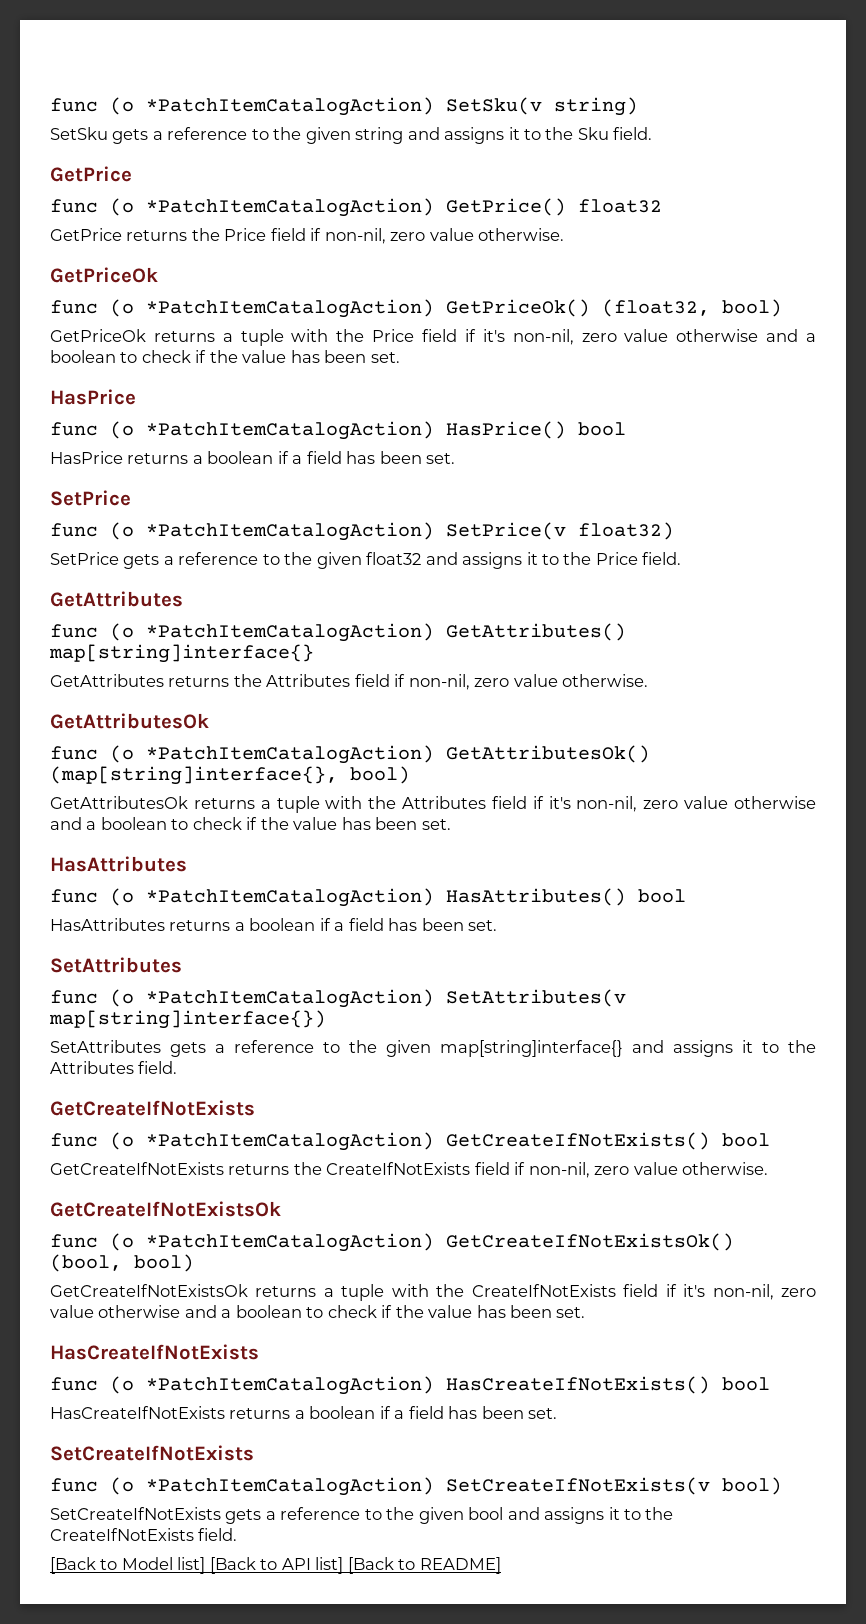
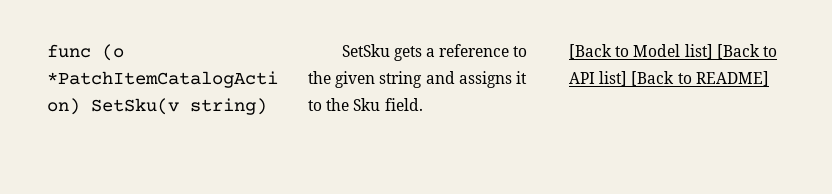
[50,166,132,182] [50,198,662,217] [50,228,565,244] [50,267,158,283] [50,299,782,318] [50,329,817,346] [50,350,400,363] [50,389,136,405] [50,421,626,440] [50,451,456,464] [50,490,131,506] [50,522,674,541] [50,552,682,569] [50,591,183,607] [50,623,626,642] [49,644,314,663] [50,674,649,690] [50,713,209,729] [50,745,650,764] [50,766,410,785] [50,796,816,813] [50,817,451,830] [50,856,187,872] [50,888,686,907] [50,918,498,931] [50,957,182,973] [50,989,626,1008] [49,1010,326,1029] [50,1040,816,1057] [50,1061,178,1074] [50,1100,255,1116] [50,1132,770,1151] [50,1162,769,1178] [50,1201,281,1217] [50,1233,734,1252] [50,1254,194,1272] [50,1284,817,1301] [50,1305,586,1318] [50,1344,259,1360] [50,1376,770,1395] [50,1406,558,1419] [50,1445,254,1461] [50,1477,782,1496] [50,1507,674,1524] [50,1528,238,1541] // GetPrice // func (o *PatchItemCatalogAction) GetPrice() float32 // GetPrice returns the Price field if non-nil, zero value otherwise. // GetPriceOk // func (o *PatchItemCatalogAction) GetPriceOk() (float32, bool) // GetPriceOk returns a tuple with the Price field if it's non-nil, zero value otherwise and a boolean to check if the value has been set. // HasPrice // func (o *PatchItemCatalogAction) HasPrice() bool // HasPrice returns a boolean if a field has been set. // SetPrice // func (o *PatchItemCatalogAction) SetPrice(v float32) // SetPrice gets a reference to the given float32 and assigns it to the Price field. // GetAttributes // func (o *PatchItemCatalogAction) GetAttributes() map[string]interface{} // GetAttributes returns the Attributes field if non-nil, zero value otherwise. // GetAttributesOk // func (o *PatchItemCatalogAction) GetAttributesOk() (map[string]interface{}, bool) // GetAttributesOk returns a tuple with the Attributes field if it's non-nil, zero value otherwise and a boolean to check if the value has been set. // HasAttributes // func (o *PatchItemCatalogAction) HasAttributes() bool // HasAttributes returns a boolean if a field has been set. // SetAttributes // func (o *PatchItemCatalogAction) SetAttributes(v map[string]interface{}) // SetAttributes gets a reference to the given map[string]interface{} and assigns it to the Attributes field. // GetCreateIfNotExists // func (o *PatchItemCatalogAction) GetCreateIfNotExists() bool // GetCreateIfNotExists returns the CreateIfNotExists field if non-nil, zero value otherwise. // GetCreateIfNotExistsOk // func (o *PatchItemCatalogAction) GetCreateIfNotExistsOk() (bool, bool) // GetCreateIfNotExistsOk returns a tuple with the CreateIfNotExists field if it's non-nil, zero value otherwise and a boolean to check if the value has been set. // HasCreateIfNotExists // func (o *PatchItemCatalogAction) HasCreateIfNotExists() bool // HasCreateIfNotExists returns a boolean if a field has been set. // SetCreateIfNotExists // func (o *PatchItemCatalogAction) SetCreateIfNotExists(v bool) // SetCreateIfNotExists gets a reference to the given bool and assigns it to the CreateIfNotExists field. -> (423, 104) none

